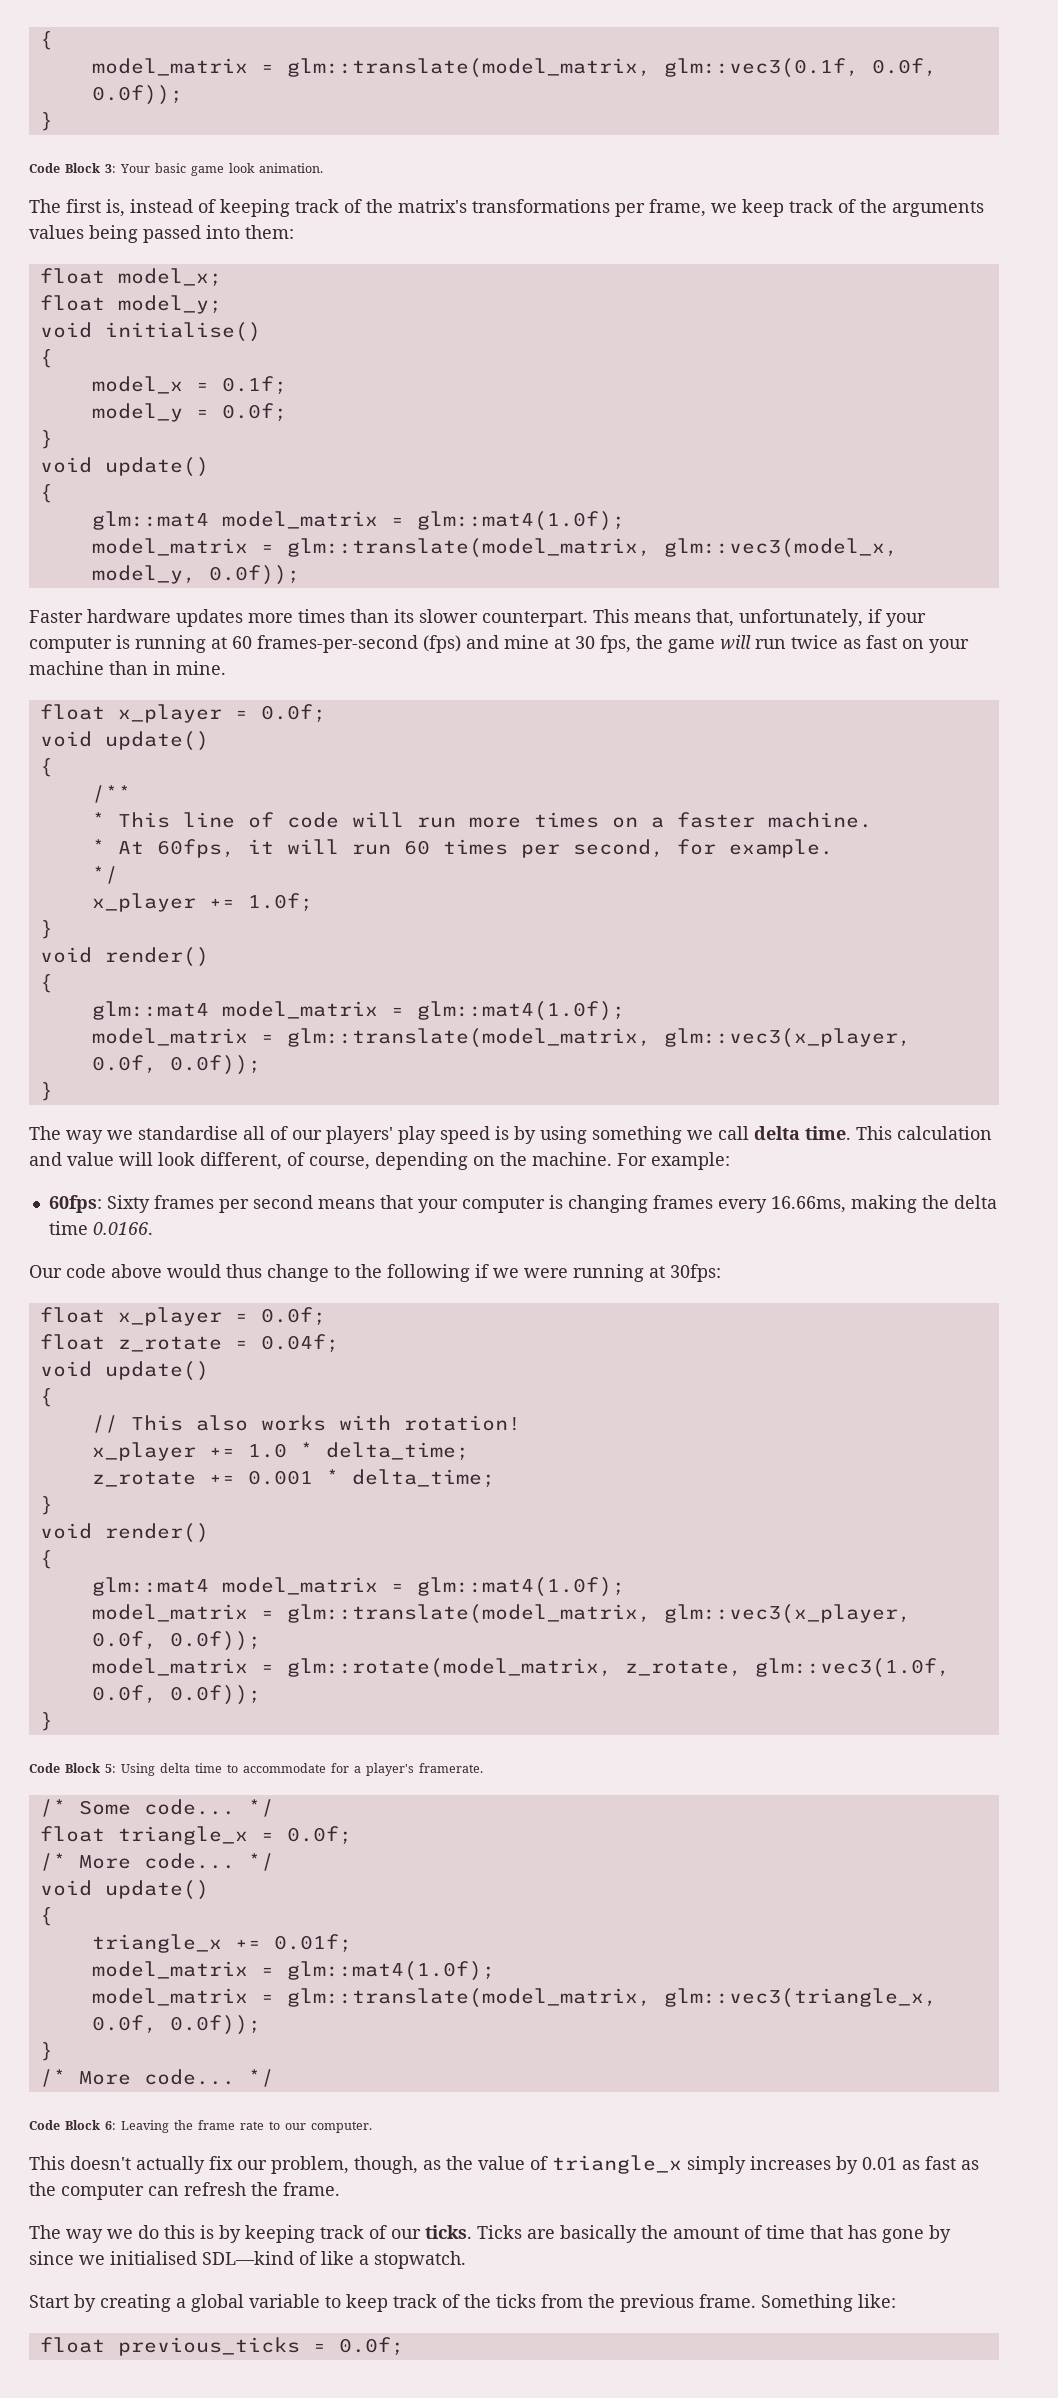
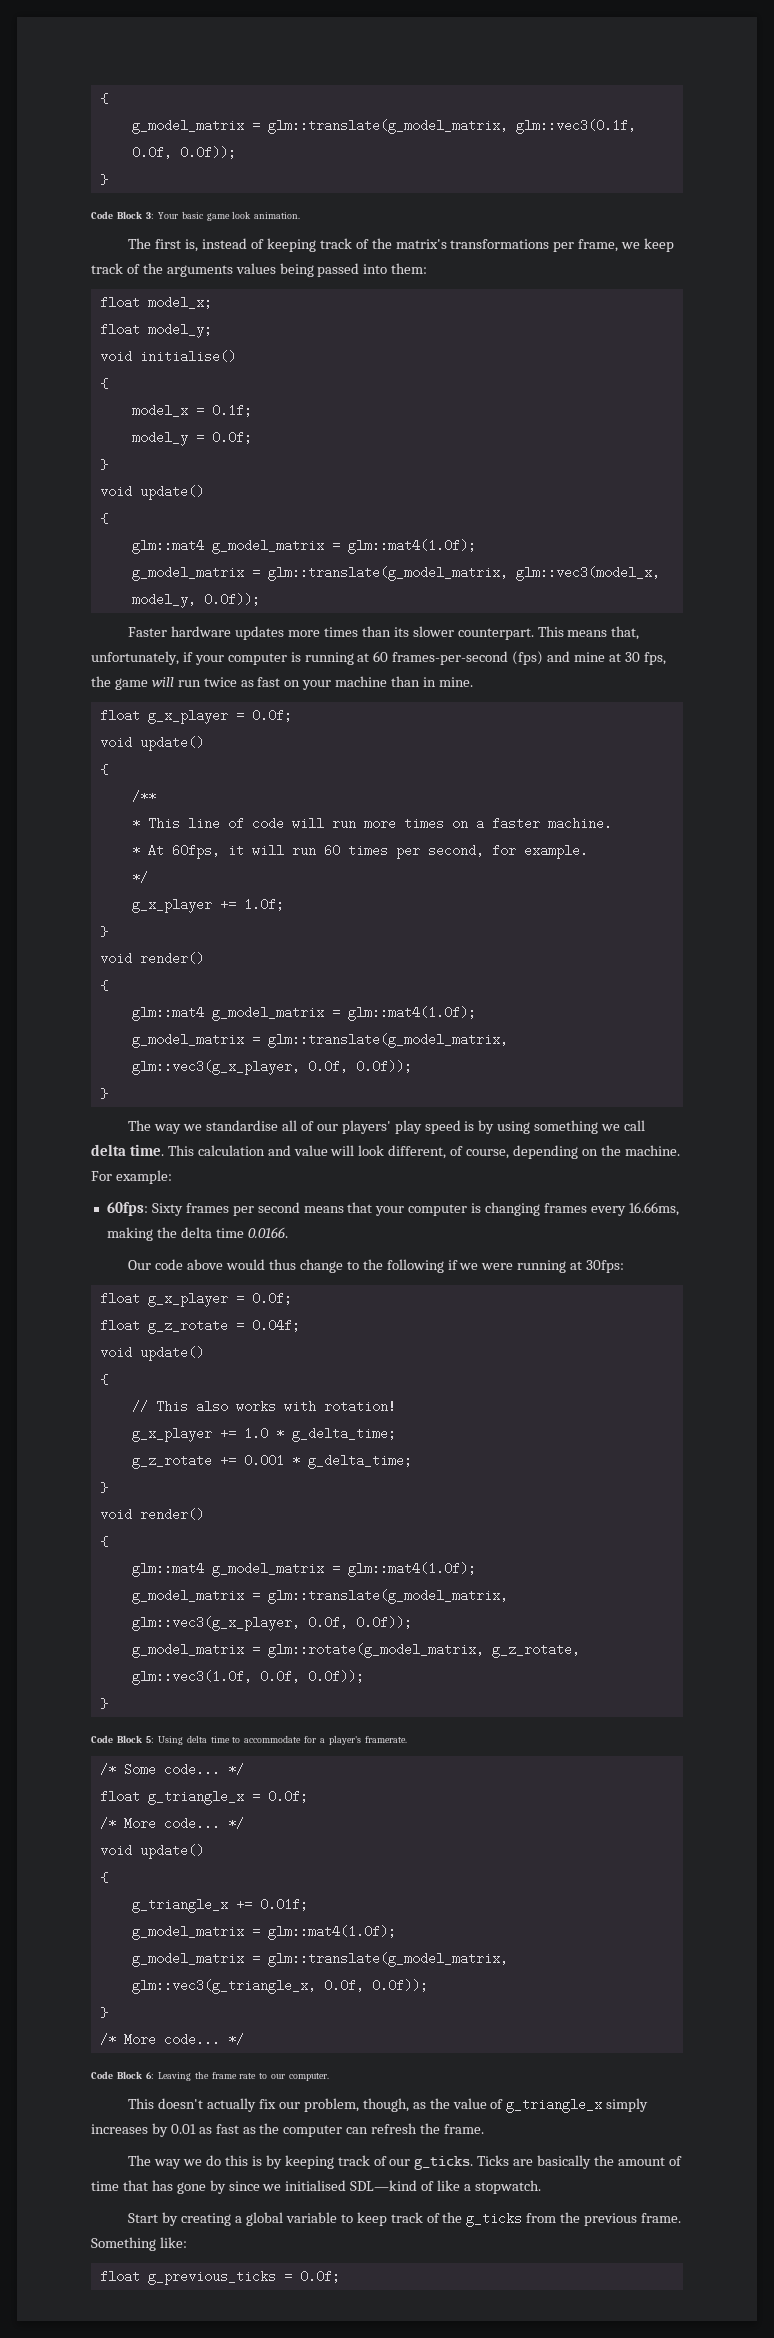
[39,31,53,50] [91,58,651,78] { // model_matrix = glm::translate(model_matrix, -> [99,93,108,104] [131,119,508,134] { // g_model_matrix = glm::translate(g_model_matrix,
[221,511,625,531] [91,538,651,558] model_matrix = glm::mat4(1.0f); // model_matrix = glm::translate(model_matrix, -> [211,539,476,554] [131,566,508,581] g_model_matrix = glm::mat4(1.0f); // g_model_matrix = glm::translate(g_model_matrix,
[117,704,222,723] x_player -> [147,709,228,724] g_x_player
[91,893,196,912] x_player -> [131,898,212,913] g_x_player
[221,1001,625,1021] [91,1028,911,1048] model_matrix = glm::mat4(1.0f); // model_matrix = glm::translate(model_matrix, glm::vec3(x_player, -> [211,1006,476,1021] [131,1033,508,1048] [131,1060,300,1075] g_model_matrix = glm::mat4(1.0f); // g_model_matrix = glm::translate(g_model_matrix, glm::vec3(g_x_player,
[117,1307,222,1326] x_player -> [147,1292,228,1307] g_x_player
[117,1336,222,1352] z_rotate -> [147,1319,228,1334] g_z_rotate
[91,1442,196,1461] x_player -> [131,1427,212,1442] g_x_player
[325,1442,469,1461] [91,1471,196,1487] delta_time; // z_rotate -> [291,1427,396,1442] [131,1454,212,1469] g_delta_time; // g_z_rotate
[351,1469,495,1488] [39,1496,53,1515] [39,1523,209,1543] [39,1550,53,1569] [91,1577,625,1597] [91,1604,911,1624] [91,1631,261,1651] [91,1658,742,1678] delta_time; // } // void render() // { // glm::mat4 model_matrix = glm::mat4(1.0f); // model_matrix = glm::translate(model_matrix, glm::vec3(x_player, 0.0f, 0.0f)); // model_matrix = glm::rotate(model_matrix, z_rotate, -> [307,1454,412,1469] [99,1482,108,1493] [99,1508,204,1521] [99,1536,108,1547] [131,1562,476,1577] [131,1589,508,1604] [131,1616,412,1631] [131,1643,580,1658] g_delta_time; // } // void render() // { // glm::mat4 g_model_matrix = glm::mat4(1.0f); // g_model_matrix = glm::translate(g_model_matrix, glm::vec3(g_x_player, 0.0f, 0.0f)); // g_model_matrix = glm::rotate(g_model_matrix, g_z_rotate,
[117,1826,248,1845] triangle_x -> [147,1790,244,1805] g_triangle_x
[91,1934,222,1953] triangle_x -> [131,1898,228,1913] g_triangle_x
[91,1961,495,1981] [91,1988,937,2008] model_matrix = glm::mat4(1.0f); // model_matrix = glm::translate(model_matrix, glm::vec3(triangle_x, -> [131,1925,396,1940] [131,1952,508,1967] [131,1979,316,1994] g_model_matrix = glm::mat4(1.0f); // g_model_matrix = glm::translate(g_model_matrix, glm::vec3(g_triangle_x,
[552,2155,682,2174] triangle_x -> [506,2098,603,2113] g_triangle_x
[425,2225,472,2239] ticks. -> [414,2156,474,2170] g_ticks.
[496,2294,536,2308] ticks -> [466,2212,523,2227] g_ticks
[117,2337,300,2356] previous_ticks -> [147,2270,276,2285] g_previous_ticks

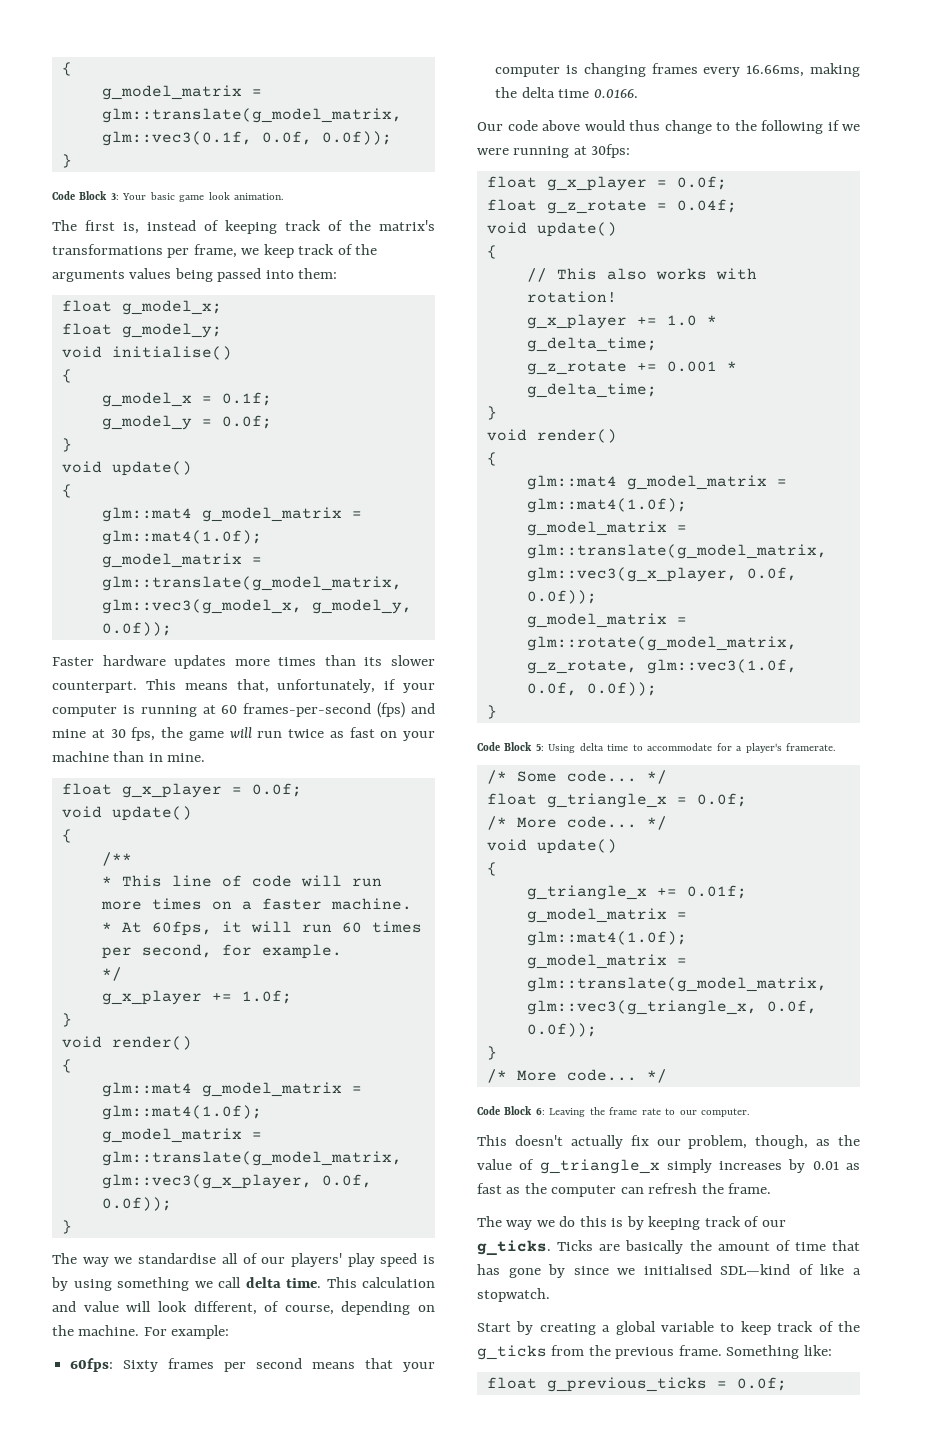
[147,296,212,309] [99,323,212,338] model_x; // float model_y; -> [121,300,222,315] [61,323,222,338] g_model_x; // float g_model_y;
[131,404,188,417] model_x -> [101,392,192,407] g_model_x
[131,431,188,446] model_y -> [101,415,192,430] g_model_y
[515,566,660,581] [131,593,196,608] glm::vec3(model_x, model_y, -> [101,599,412,614] glm::vec3(g_model_x, g_model_y,

